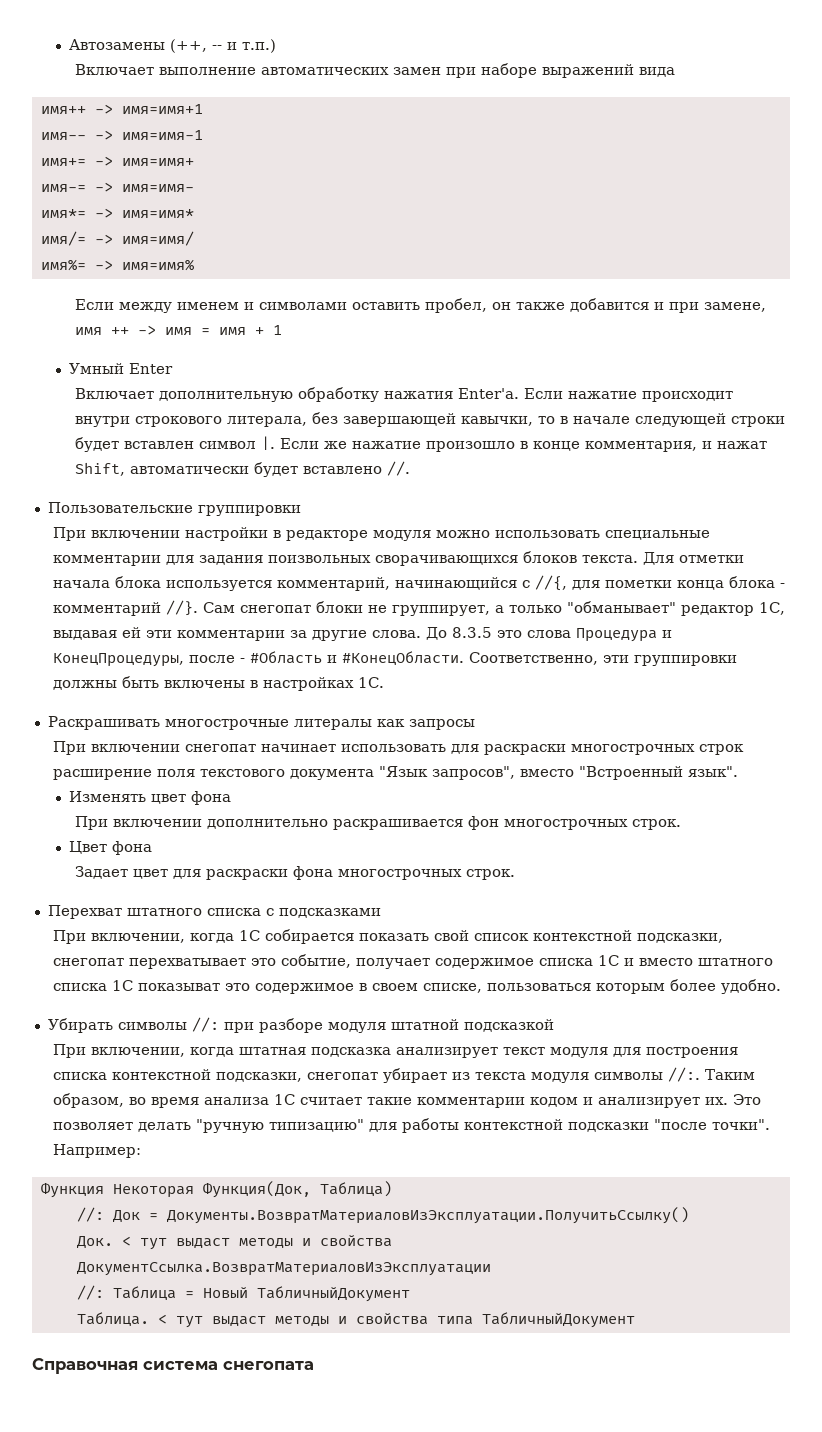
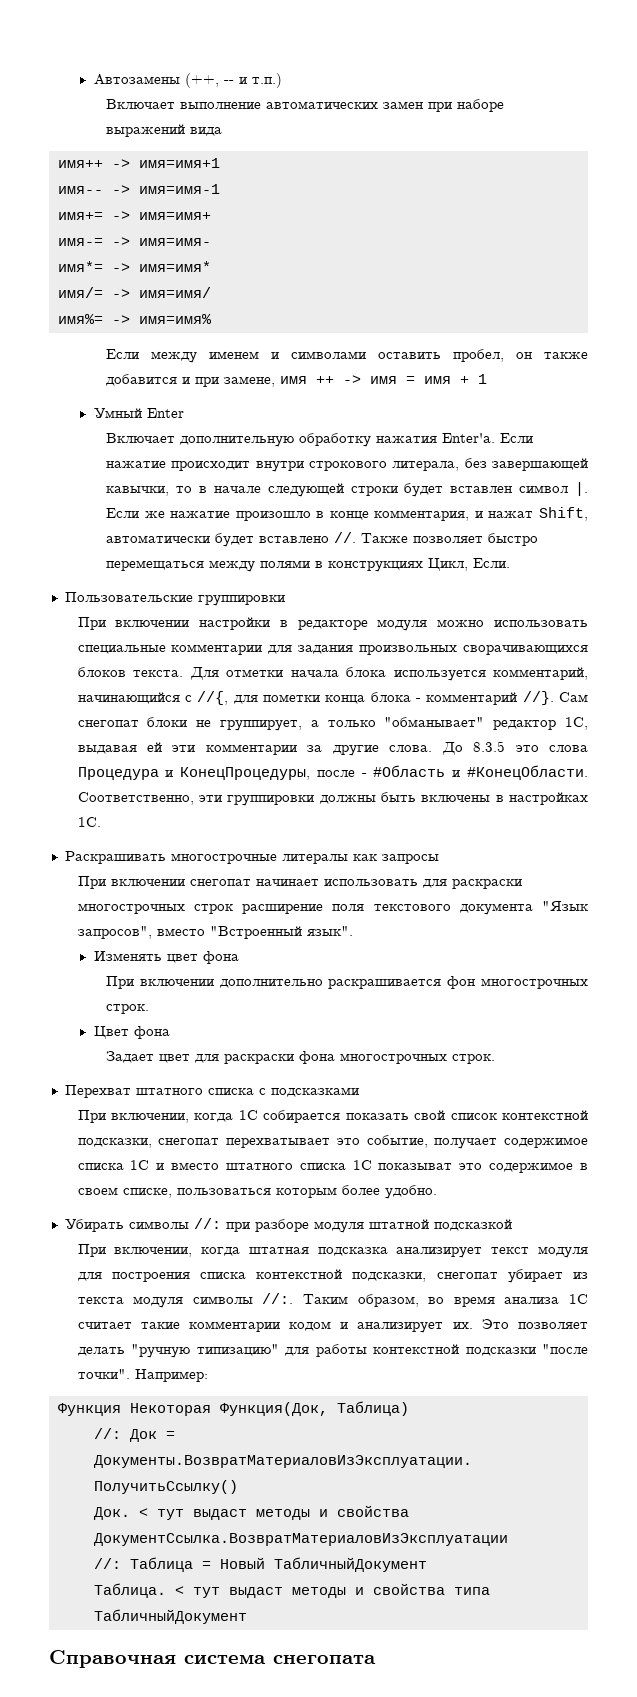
(410, 468) none -> [361,533,539,546] [106,558,511,572] Также позволяет быстро перемещаться между полями в конструкциях Цикл, Если.
[268,555,372,563] поизвольных -> [359,645,458,655] произвольных

